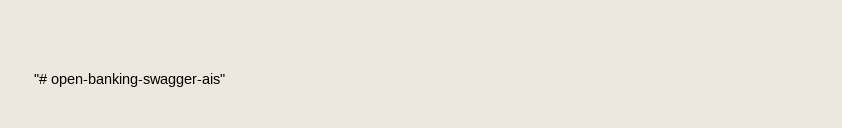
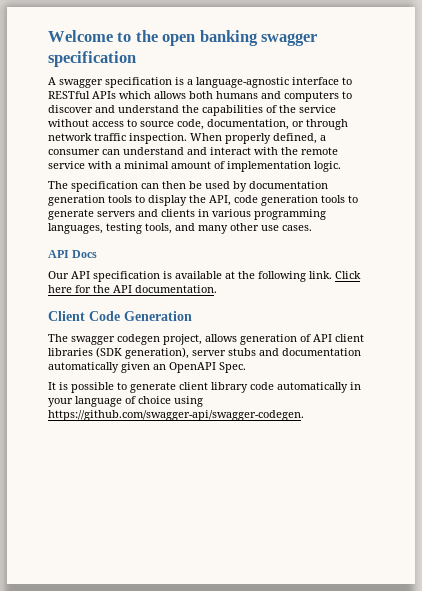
[34,73,225,87] "# open-banking-swagger-ais" -> [48,30,318,46] [48,51,136,67] [48,77,352,88] [48,91,352,102] [48,105,336,116] [48,119,348,130] [48,133,326,144] [48,147,338,155] [48,161,341,172] [48,181,328,192] [48,195,358,206] [48,209,326,220] [48,223,312,234] [48,250,98,258] [48,271,361,282] [48,285,217,293] [48,311,192,321] [48,334,364,345] [48,347,361,359] [48,362,246,373] [48,382,361,393] [48,396,203,407] [48,410,304,421] Welcome to the open banking swagger specification // A swagger specification is a language-agnostic interface to RESTful APIs which allows both humans and computers to discover and understand the capabilities of the service without access to source code, documentation, or through network traffic inspection. When properly defined, a consumer can understand and interact with the remote service with a minimal amount of implementation logic. // The specification can then be used by documentation generation tools to display the API, code generation tools to generate servers and clients in various programming languages, testing tools, and many other use cases. // API Docs // Our API specification is available at the following link. Click here for the API documentation. // Client Code Generation // The swagger codegen project, allows generation of API client libraries (SDK generation), server stubs and documentation automatically given an OpenAPI Spec. // It is possible to generate client library code automatically in your language of choice using https://github.com/swagger-api/swagger-codegen.

